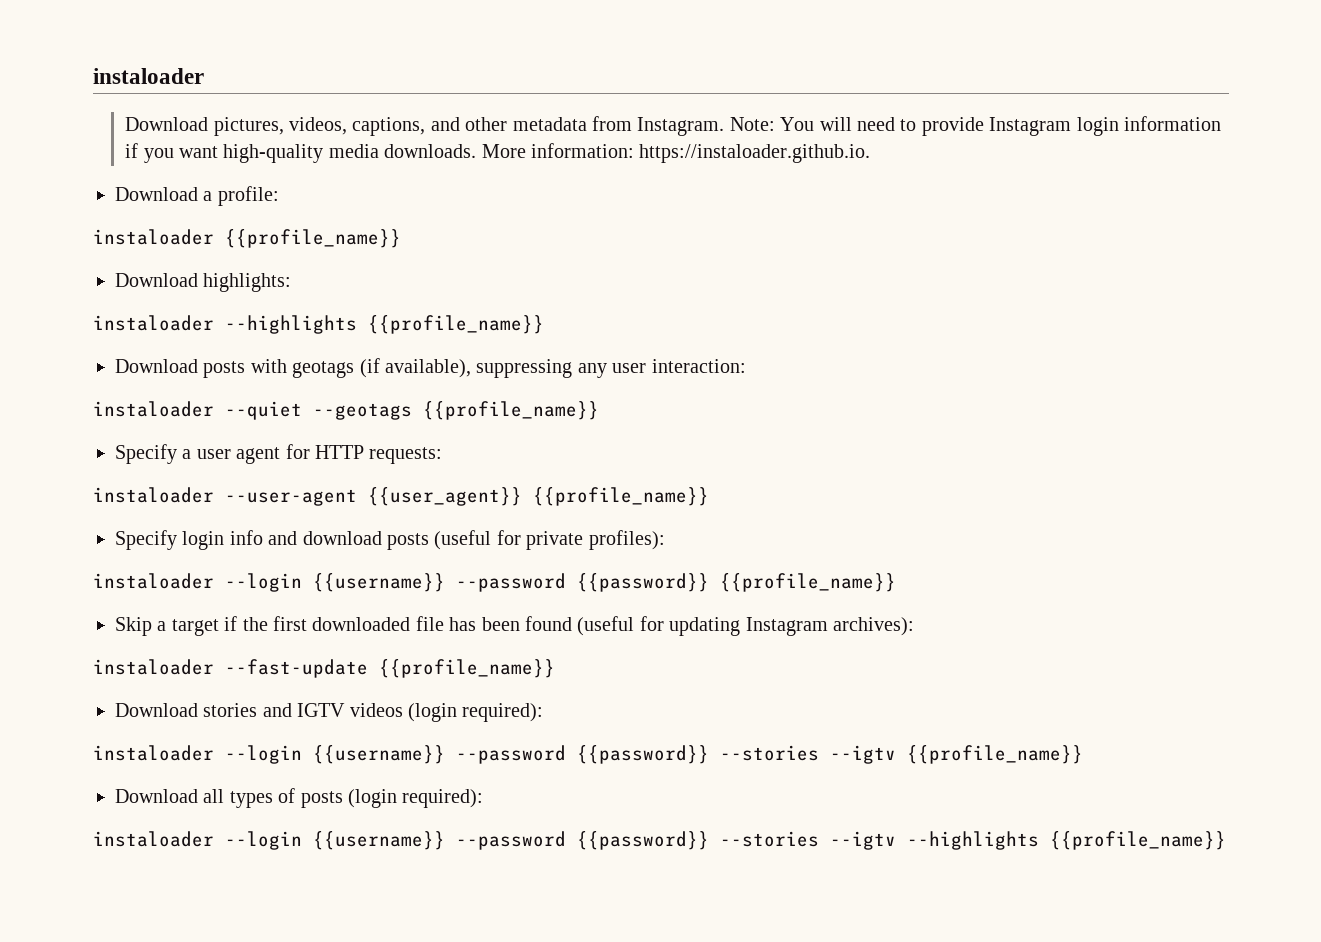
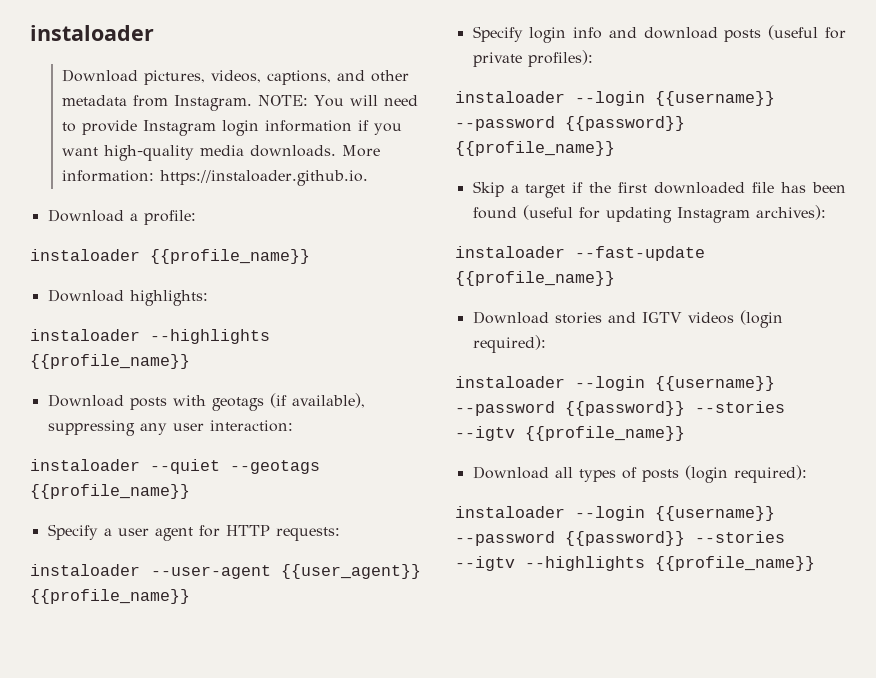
[729,117,775,131] Note: -> [257,95,308,106] NOTE:

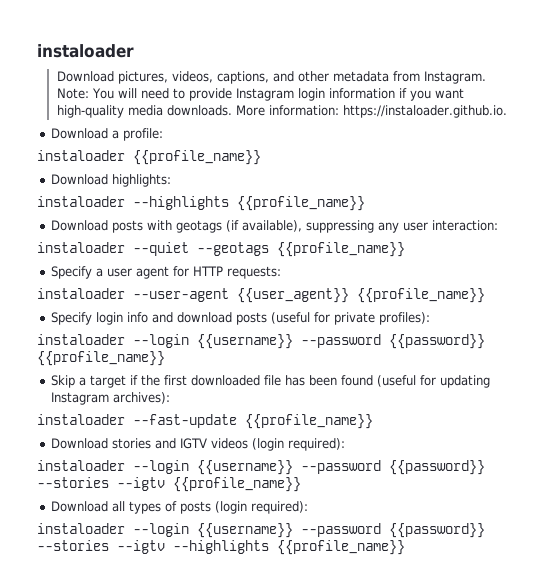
[257,95,308,106] NOTE: -> [56,88,89,99] Note:

